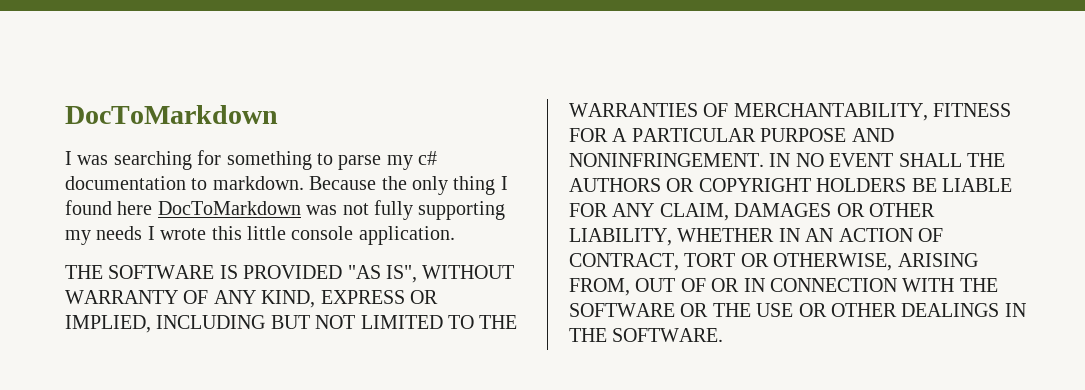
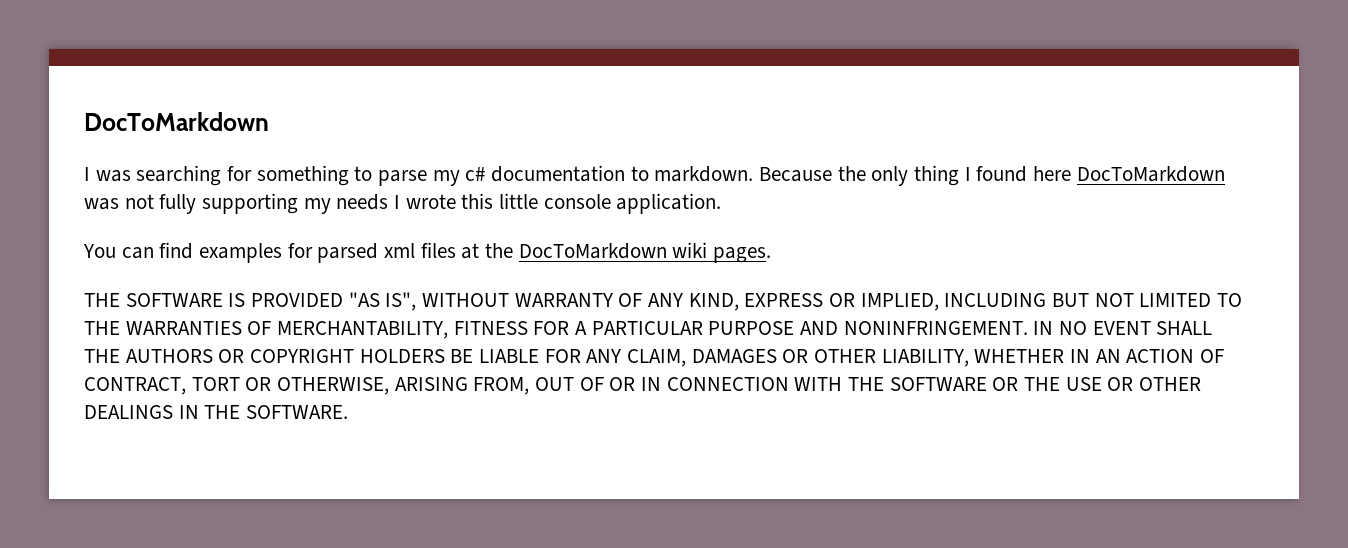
(455, 235) none -> [83,242,772,263] // You can find examples for parsed xml files at the DocToMarkdown wiki pages.

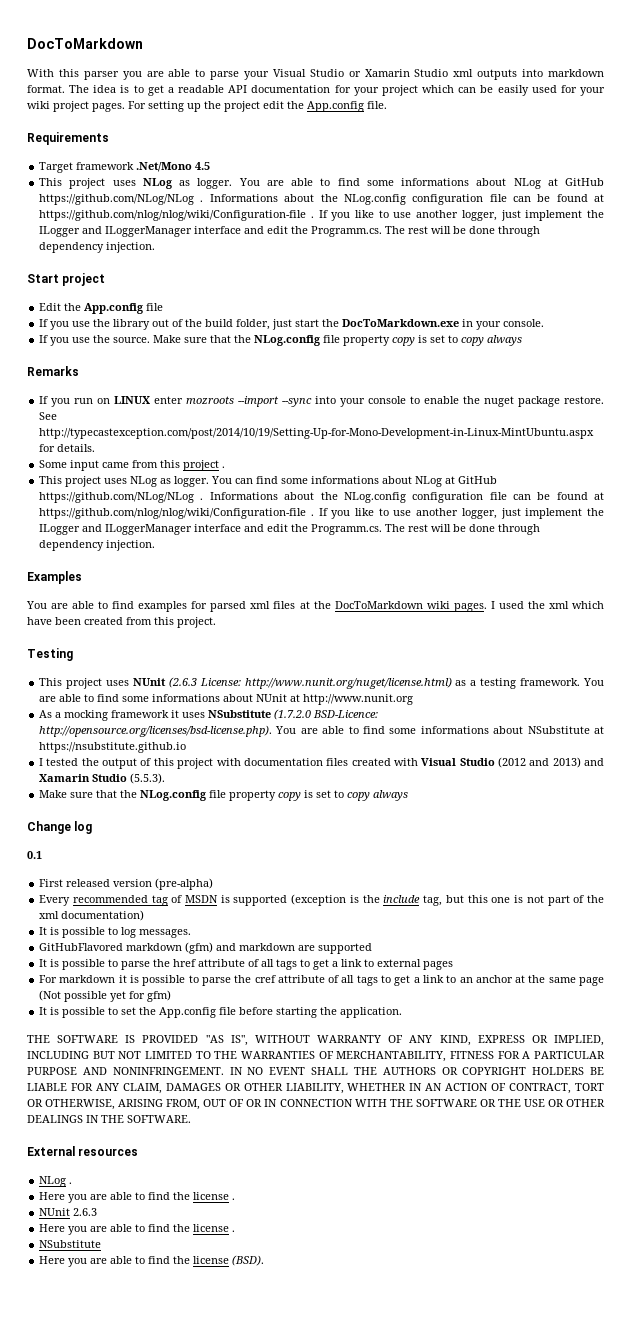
[84,165,1225,186] [84,193,722,214] [83,244,154,259] I was searching for something to parse my c# documentation to markdown. Because the only thing I found here DocToMarkdown was not fully supporting my needs I wrote this little console application. // You can -> [27,69,604,80] [27,85,605,96] [27,101,387,112] [27,132,109,145] [39,162,211,173] [39,178,604,189] [39,194,605,205] [39,210,604,221] [39,226,541,237] [39,242,156,253] [27,273,106,286] [39,303,164,314] [39,319,545,330] [39,335,523,346] [27,366,79,376] [39,396,605,407] [39,412,58,420] [39,428,595,439] [39,444,96,452] [39,460,226,471] [39,476,498,487] [39,492,605,503] [39,508,604,519] [39,524,541,535] [39,540,156,551] [27,571,82,584] [26,601,109,609] With this parser you are able to parse your Visual Studio or Xamarin Studio xml outputs into markdown format. The idea is to get a readable API documentation for your project which can be easily used for your wiki project pages. For setting up the project edit the App.config file. // Requirements // Target framework .Net/Mono 4.5 // This project uses NLog as logger. You are able to find some informations about NLog at GitHub https://github.com/NLog/NLog . Informations about the NLog.config configuration file can be found at https://github.com/nlog/nlog/wiki/Configuration-file . If you like to use another logger, just implement the ILogger and ILoggerManager interface and edit the Programm.cs. The rest will be done through dependency injection. // Start project // Edit the App.config file // If you use the library out of the build folder, just start the DocToMarkdown.exe in your console. // If you use the source. Make sure that the NLog.config file property copy is set to copy always // Remarks // If you run on LINUX enter mozroots --import --sync into your console to enable the nuget package restore. See http://typecastexception.com/post/2014/10/19/Setting-Up-for-Mono-Development-in-Linux-MintUbuntu.aspx for details. // Some input came from this project . // This project uses NLog as logger. You can find some informations about NLog at GitHub https://github.com/NLog/NLog . Informations about the NLog.config configuration file can be found at https://github.com/nlog/nlog/wiki/Configuration-file . If you like to use another logger, just implement the ILogger and ILoggerManager interface and edit the Programm.cs. The rest will be done through dependency injection. // Examples // You are able to
(772, 255) none -> [490,601,604,609] [27,617,216,628] [27,648,73,661] [39,677,604,689] [39,694,414,705] [39,709,379,721] [39,725,604,737] [39,742,187,753] [39,757,605,769] [39,773,166,784] [39,790,409,801] [27,821,93,834] [27,851,42,859] [39,878,214,890] [39,894,604,906] [39,910,145,921] [39,927,192,938] [39,942,373,954] [39,959,454,970] [39,975,605,986] [39,990,172,1002] [39,1007,403,1018] I used the xml which have been created from this project. // Testing // This project uses NUnit (2.6.3 License: http://www.nunit.org/nuget/license.html) as a testing framework. You are able to find some informations about NUnit at http://www.nunit.org // As a mocking framework it uses NSubstitute (1.7.2.0 BSD-Licence: http://opensource.org/licenses/bsd-license.php). You are able to find some informations about NSubstitute at https://nsubstitute.github.io // I tested the output of this project with documentation files created with Visual Studio (2012 and 2013) and Xamarin Studio (5.5.3). // Make sure that the NLog.config file property copy is set to copy always // Change log // 0.1 // First released version (pre-alpha) // Every recommended tag of MSDN is supported (exception is the include tag, but this one is not part of the xml documentation) // It is possible to log messages. // GitHubFlavored markdown (gfm) and markdown are supported // It is possible to parse the href attribute of all tags to get a link to external pages // For markdown it is possible to parse the cref attribute of all tags to get a link to an anchor at the same page (Not possible yet for gfm) // It is possible to set the App.config file before starting the application.
(349, 412) none -> [27,1146,139,1156] [39,1176,73,1187] [39,1192,236,1203] [39,1208,98,1216] [39,1224,236,1235] [39,1240,102,1248] [39,1255,265,1267] // External resources // NLog . // Here you are able to find the license . // NUnit 2.6.3 // Here you are able to find the license . // NSubstitute // Here you are able to find the license (BSD).

